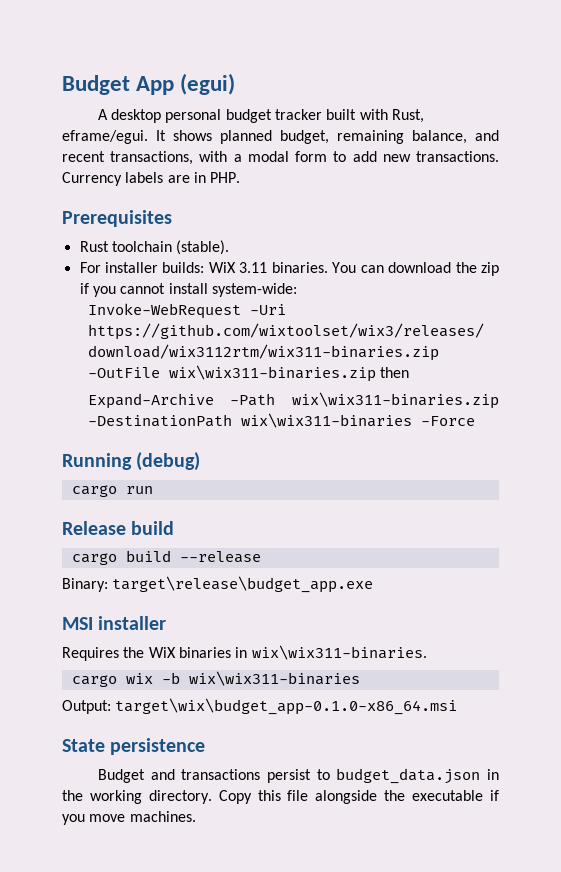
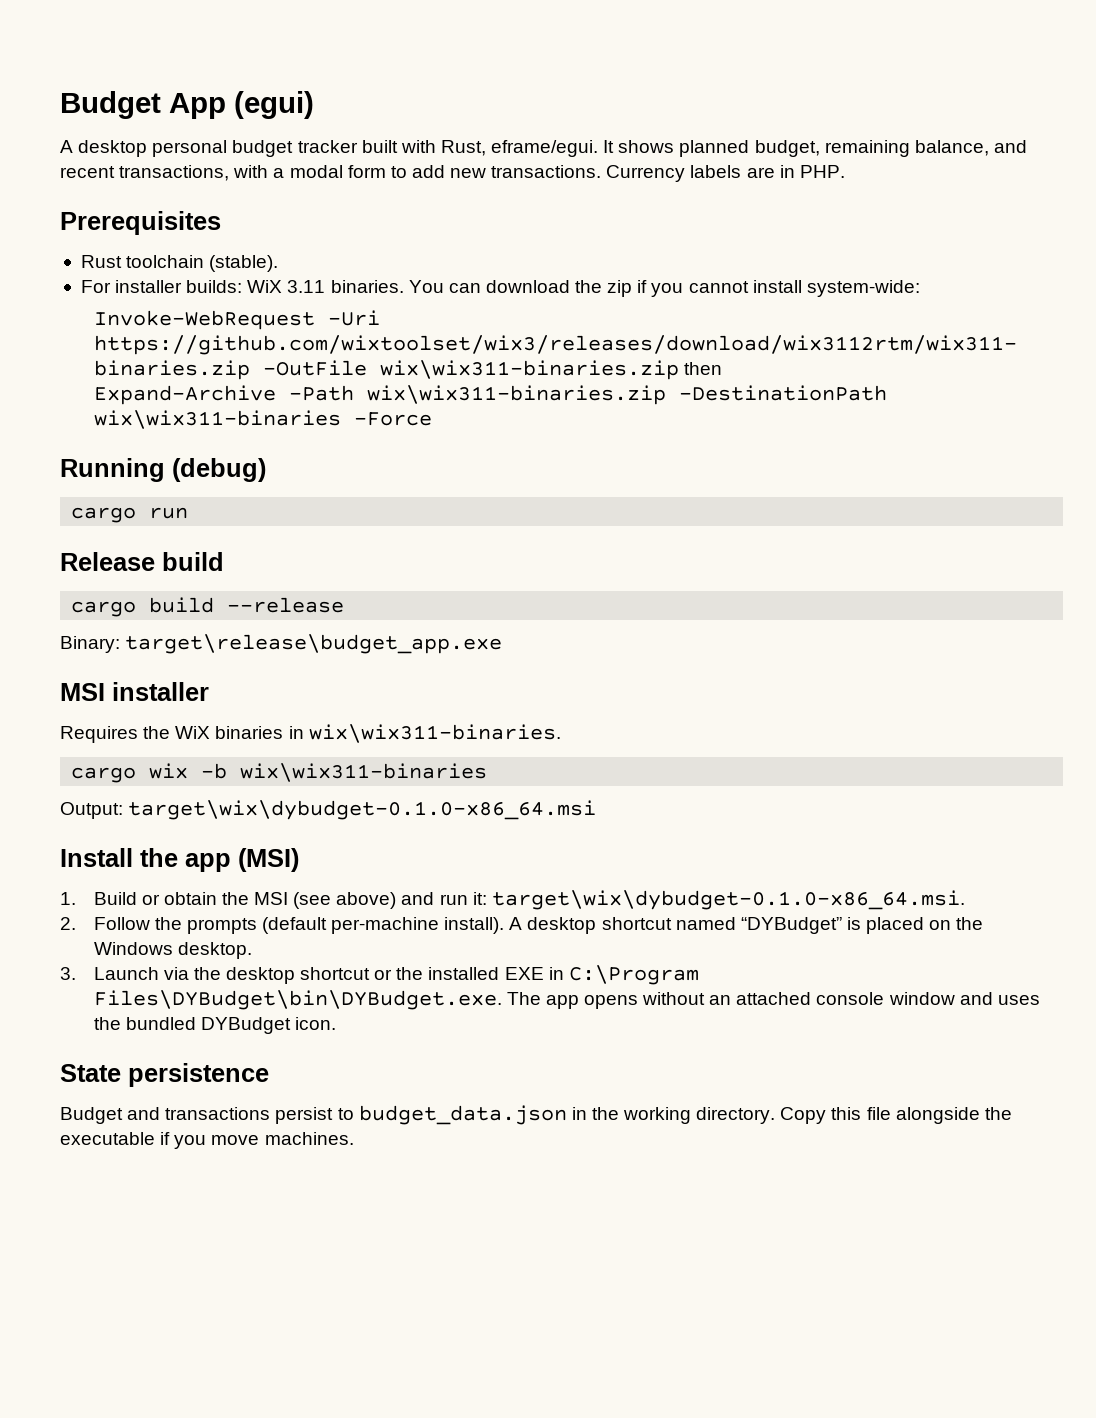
[115,698,458,715] target\wix\budget_app-0.1.0-x86_64.msi -> [128,800,597,820] [60,848,299,872] [60,890,965,910] [60,917,984,934] [93,942,252,959] [60,965,699,985] [93,990,1040,1010] [93,1017,336,1034] target\wix\dybudget-0.1.0-x86_64.msi // Install the app (MSI) // 1. Build or obtain the MSI (see above) and run it: target\wix\dybudget-0.1.0-x86_64.msi. // 2. Follow the prompts (default per-machine install). A desktop shortcut named “DYBudget” is placed on the Windows desktop. // 3. Launch via the desktop shortcut or the installed EXE in C:\Program Files\DYBudget\bin\DYBudget.exe. The app opens without an attached console window and uses the bundled DYBudget icon.

